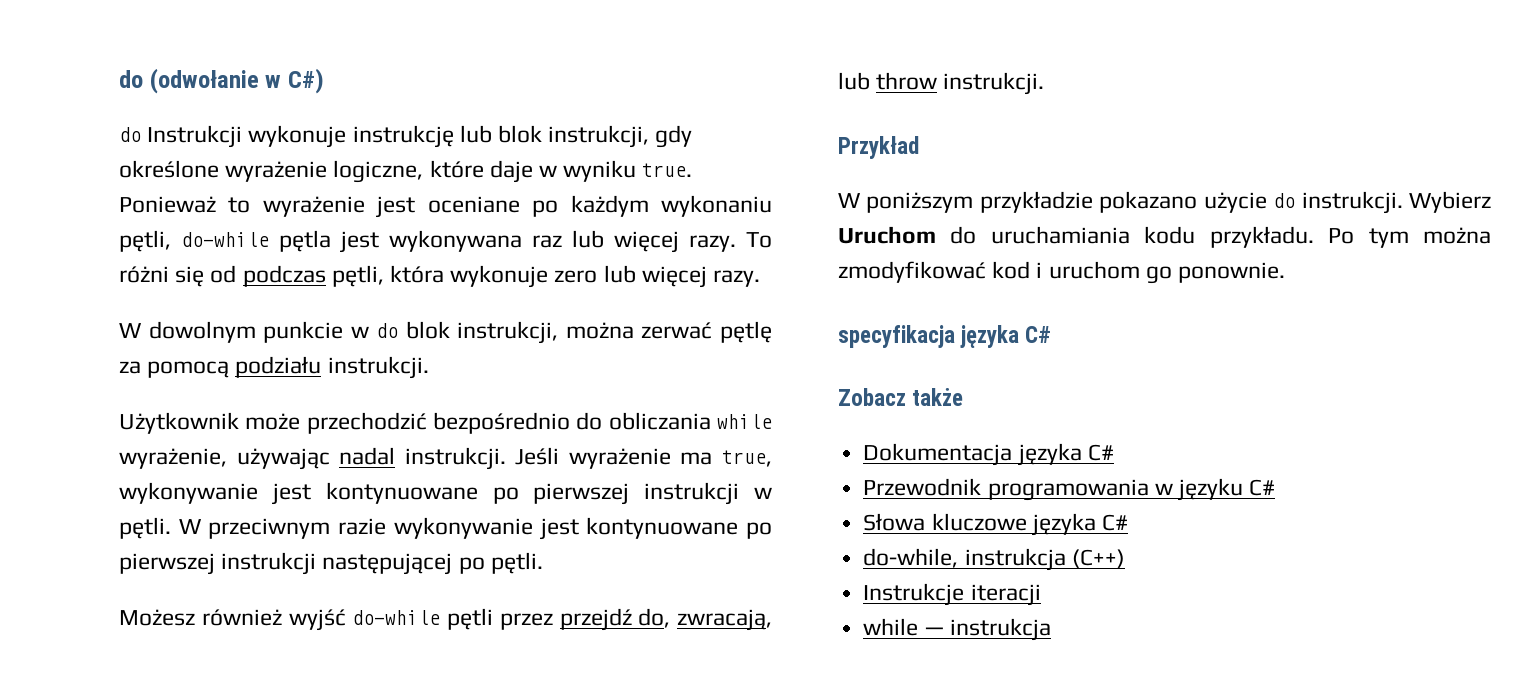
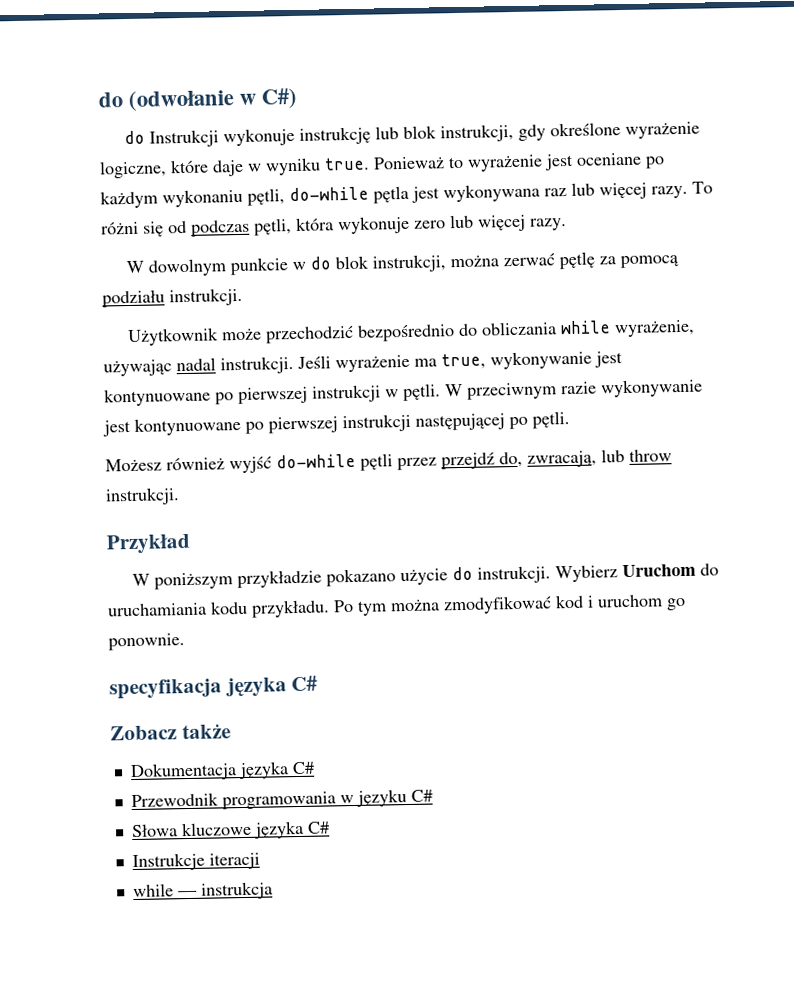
[863,548,1125,571] // do-while, instrukcja (C++) -> (330, 827) none

